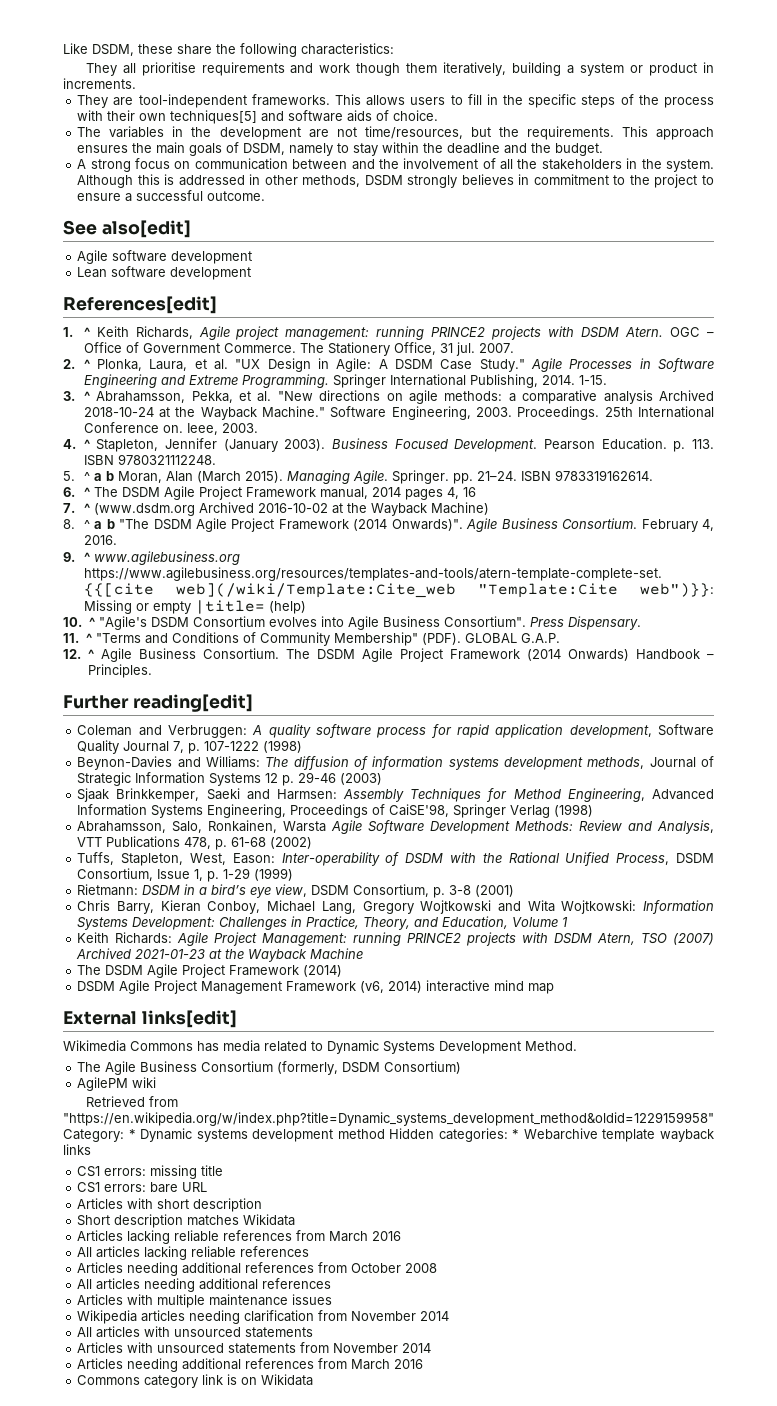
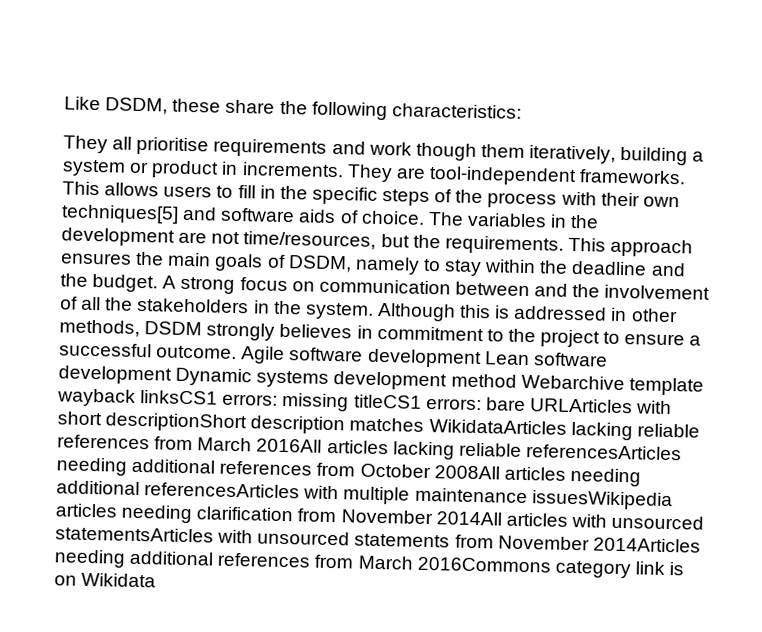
(136, 83) // -> (344, 170) none
(439, 115) // -> (425, 217) none
(604, 149) // -> (159, 283) none
[63,220,191,238] // See also[edit] // -> (238, 352) none
(253, 257) // -> (482, 358) none
[63,296,217,314] [63,326,714,340] [83,342,514,356] [63,358,714,372] [83,374,607,388] [63,390,714,404] [83,406,714,420] [83,422,258,435] [63,438,714,452] [83,454,216,466] [63,470,653,484] [63,486,476,500] [63,502,489,516] [63,518,714,532] [83,535,117,545] [63,551,240,565] [83,567,662,581] [83,583,714,598] [83,600,306,614] [63,616,641,630] [63,632,560,646] [63,648,714,662] [87,664,152,678] [63,694,253,712] [77,724,714,738] [77,740,303,754] [77,756,714,770] [77,772,383,786] [77,788,715,802] [77,804,594,818] [77,820,715,834] [77,836,313,850] [77,852,715,866] [77,868,294,882] [77,884,515,898] [77,900,714,914] [77,916,569,930] [77,932,715,946] [76,948,364,962] [77,964,343,978] [77,980,555,994] [63,1010,237,1028] [63,1040,577,1054] [77,1061,462,1075] [77,1077,157,1091] [85,1096,178,1107] [63,1112,714,1126] [63,1128,714,1142] [63,1144,91,1155] [77,1165,224,1179] [77,1182,208,1193] [77,1198,263,1212] [77,1214,296,1228] [77,1230,124,1241] // References[edit] // 1. ^ Keith Richards, Agile project management: running PRINCE2 projects with DSDM Atern. OGC – Office of Government Commerce. The Stationery Office, 31 jul. 2007. // 2. ^ Plonka, Laura, et al. "UX Design in Agile: A DSDM Case Study." Agile Processes in Software Engineering and Extreme Programming. Springer International Publishing, 2014. 1-15. // 3. ^ Abrahamsson, Pekka, et al. "New directions on agile methods: a comparative analysis Archived 2018-10-24 at the Wayback Machine." Software Engineering, 2003. Proceedings. 25th International Conference on. Ieee, 2003. // 4. ^ Stapleton, Jennifer (January 2003). Business Focused Development. Pearson Education. p. 113. ISBN 9780321112248. // 5. ^ a b Moran, Alan (March 2015). Managing Agile. Springer. pp. 21–24. ISBN 9783319162614. // 6. ^ The DSDM Agile Project Framework manual, 2014 pages 4, 16 // 7. ^ (www.dsdm.org Archived 2016-10-02 at the Wayback Machine) // 8. ^ a b "The DSDM Agile Project Framework (2014 Onwards)". Agile Business Consortium. February 4, 2016. // 9. ^ www.agilebusiness.org https://www.agilebusiness.org/resources/templates-and-tools/atern-template-complete-set. {{[cite web](/wiki/Template:Cite_web "Template:Cite web")}}: Missing or empty |title= (help) // 10. ^ "Agile's DSDM Consortium evolves into Agile Business Consortium". Press Dispensary. // 11. ^ "Terms and Conditions of Community Membership" (PDF). GLOBAL G.A.P. // 12. ^ Agile Business Consortium. The DSDM Agile Project Framework (2014 Onwards) Handbook – Principles. // Further reading[edit] // Coleman and Verbruggen: A quality software process for rapid application development, Software Quality Journal 7, p. 107-1222 (1998) // Beynon-Davies and Williams: The diffusion of information systems development methods, Journal of Strategic Information Systems 12 p. 29-46 (2003) // Sjaak Brinkkemper, Saeki and Harmsen: Assembly Techniques for Method Engineering, Advanced Information Systems Engineering, Proceedings of CaiSE'98, Springer Verlag (1998) // Abrahamsson, Salo, Ronkainen, Warsta Agile Software Development Methods: Review and Analysis, VTT Publications 478, p. 61-68 (2002) // Tuffs, Stapleton, West, Eason: Inter-operability of DSDM with the Rational Unified Process, DSDM Consortium, Issue 1, p. 1-29 (1999) // Rietmann: DSDM in a bird’s eye view, DSDM Consortium, p. 3-8 (2001) // Chris Barry, Kieran Conboy, Michael Lang, Gregory Wojtkowski and Wita Wojtkowski: Information Systems Development: Challenges in Practice, Theory, and Education, Volume 1 // Keith Richards: Agile Project Management: running PRINCE2 projects with DSDM Atern, TSO (2007) Archived 2021-01-23 at the Wayback Machine // The DSDM Agile Project Framework (2014) // DSDM Agile Project Management Framework (v6, 2014) interactive mind map // External links[edit] // Wikimedia Commons has media related to Dynamic Systems Development Method. // The Agile Business Consortium (formerly, DSDM Consortium) // AgilePM wiki // Retrieved from "https://en.wikipedia.org/w/index.php?title=Dynamic_systems_development_method&oldid=1229159958" Category: * Dynamic systems development method Hidden categories: * Webarchive template wayback links // CS1 errors: missing title // CS1 errors: bare URL // Articles with short description // Short description matches Wikidata // Articles -> [175,367,704,396] [57,388,673,415] [57,411,567,435] Dynamic systems development method Webarchive template wayback linksCS1 errors: missing titleCS1 errors: bare URLArticles with short descriptionShort description matches WikidataArticles
[372,1231,402,1241] [77,1247,93,1257] 2016 // All -> [256,438,323,453] 2016All
[240,1246,310,1257] [77,1262,124,1273] references // Articles -> [525,444,682,461] referencesArticles
[405,1263,438,1273] [77,1279,93,1289] 2008 // All -> [433,465,500,480] 2008All
[262,1278,332,1289] [77,1294,124,1305] references // Articles -> [144,482,301,499] referencesArticles
[292,1294,333,1305] [77,1310,138,1324] issues // Wikipedia -> [531,490,673,511] issuesWikipedia
[420,1311,450,1321] [77,1327,93,1337] 2014 // All -> [435,511,502,526] 2014All
[245,1327,314,1338] [77,1342,124,1353] statements // Articles -> [55,526,214,543] statementsArticles
[402,1343,432,1353] [77,1358,124,1369] 2014 // Articles -> [592,537,701,553] 2014Articles
[394,1359,424,1369] [77,1375,141,1385] 2016 // Commons -> [416,556,551,573] 2016Commons

